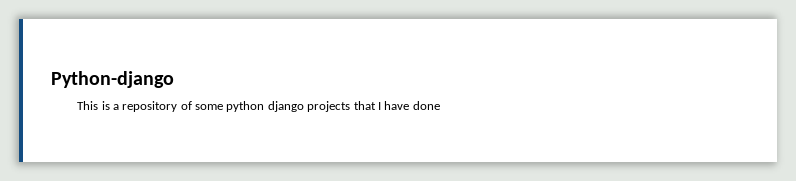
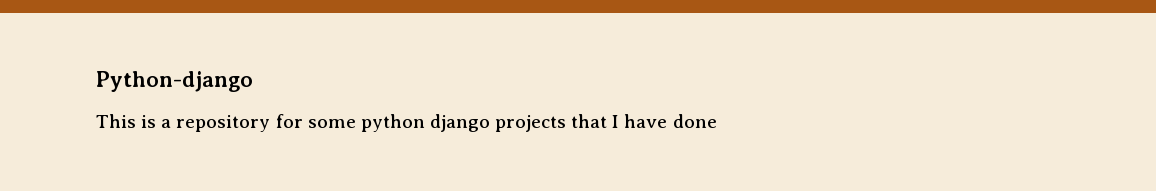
[180,101,192,110] of -> [275,114,303,128] for

